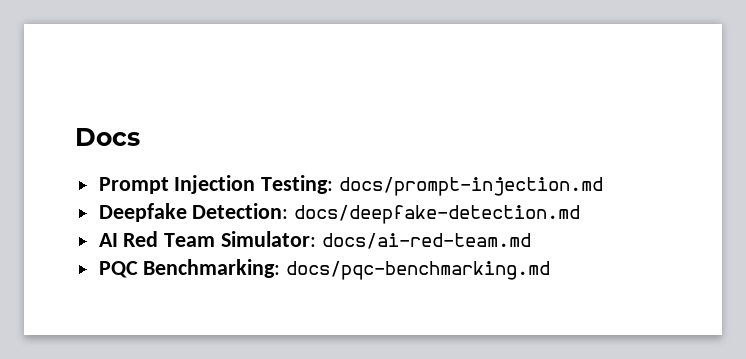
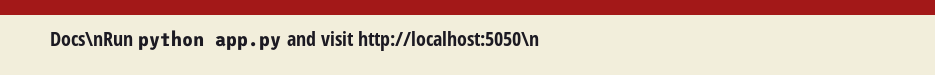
[75,128,140,146] [98,175,604,196] [98,203,581,224] [98,231,531,249] [98,259,551,280] Docs // Prompt Injection Testing: docs/prompt-injection.md // Deepfake Detection: docs/deepfake-detection.md // AI Red Team Simulator: docs/ai-red-team.md // PQC Benchmarking: docs/pqc-benchmarking.md -> [50,30,540,51] Docs\nRun python app.py and visit http://localhost:5050\n

